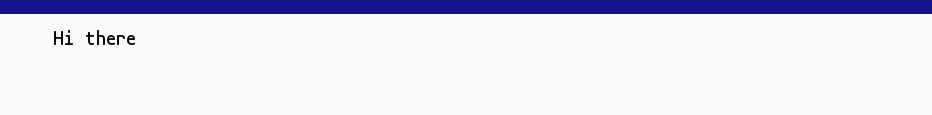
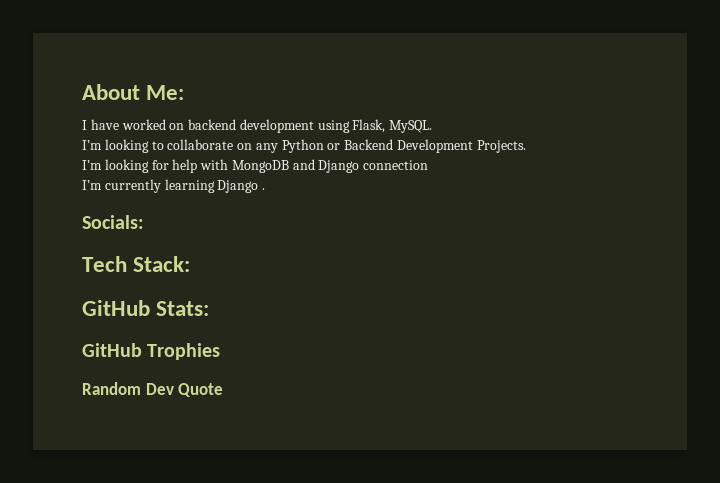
[53,30,136,45] Hi there -> [82,84,185,100] [82,119,433,133] [82,139,526,153] [82,159,429,173] [82,179,266,193] [82,215,144,229] [82,256,191,272] [82,300,210,316] [82,343,221,360] [82,382,224,397] About Me: // I have worked on backend development using Flask, MySQL. // I’m looking to collaborate on any Python or Backend Development Projects. // I’m looking for help with MongoDB and Django connection // I’m currently learning Django . // Socials: // Tech Stack: // GitHub Stats: // GitHub Trophies // Random Dev Quote

